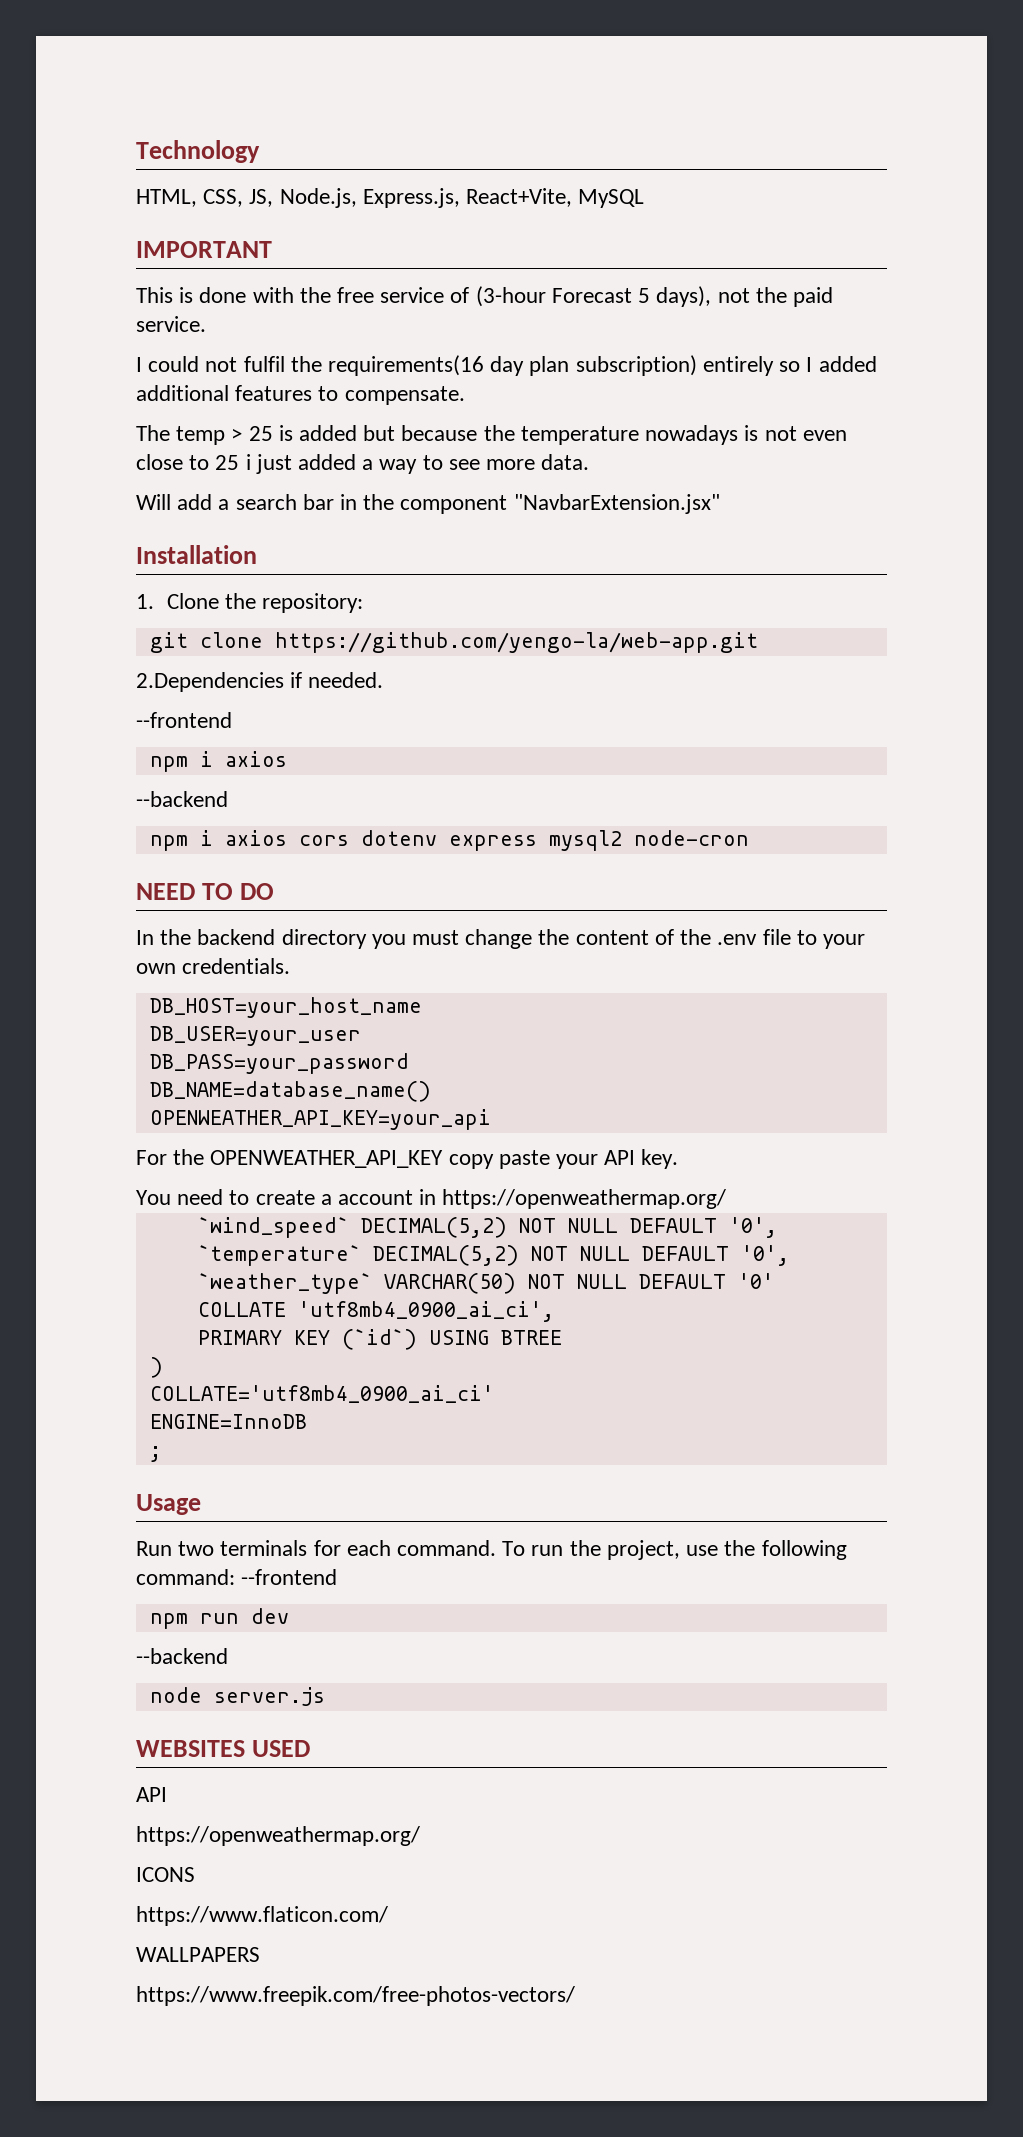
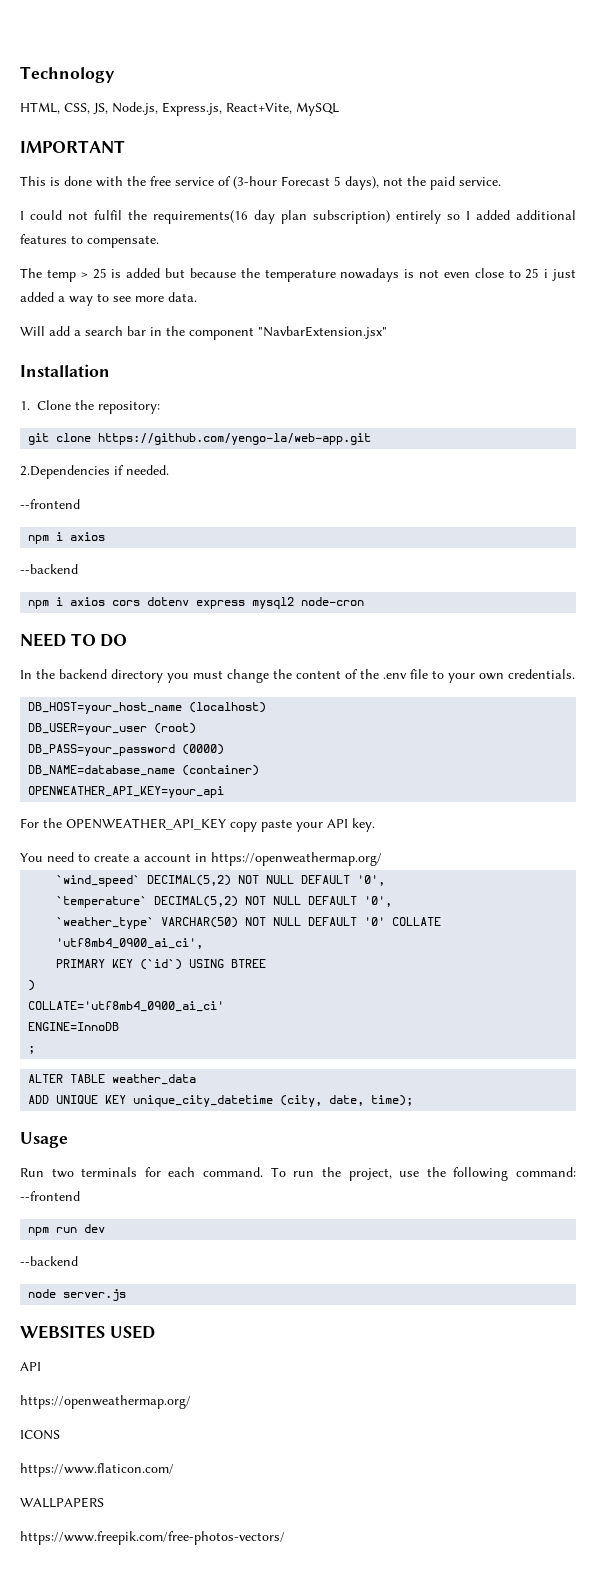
(422, 1007) none -> [189,702,267,713] (localhost)
(361, 1036) none -> [154,723,197,734] (root)
[149,1081,431,1102] // DB_NAME=database_name() -> [182,744,225,755] [28,765,260,776] (0000) // DB_NAME=database_name (container)
(161, 1454) none -> [28,1074,197,1085] [28,1095,414,1107] // ALTER TABLE weather_data // ADD UNIQUE KEY unique_city_datetime (city, date, time);

